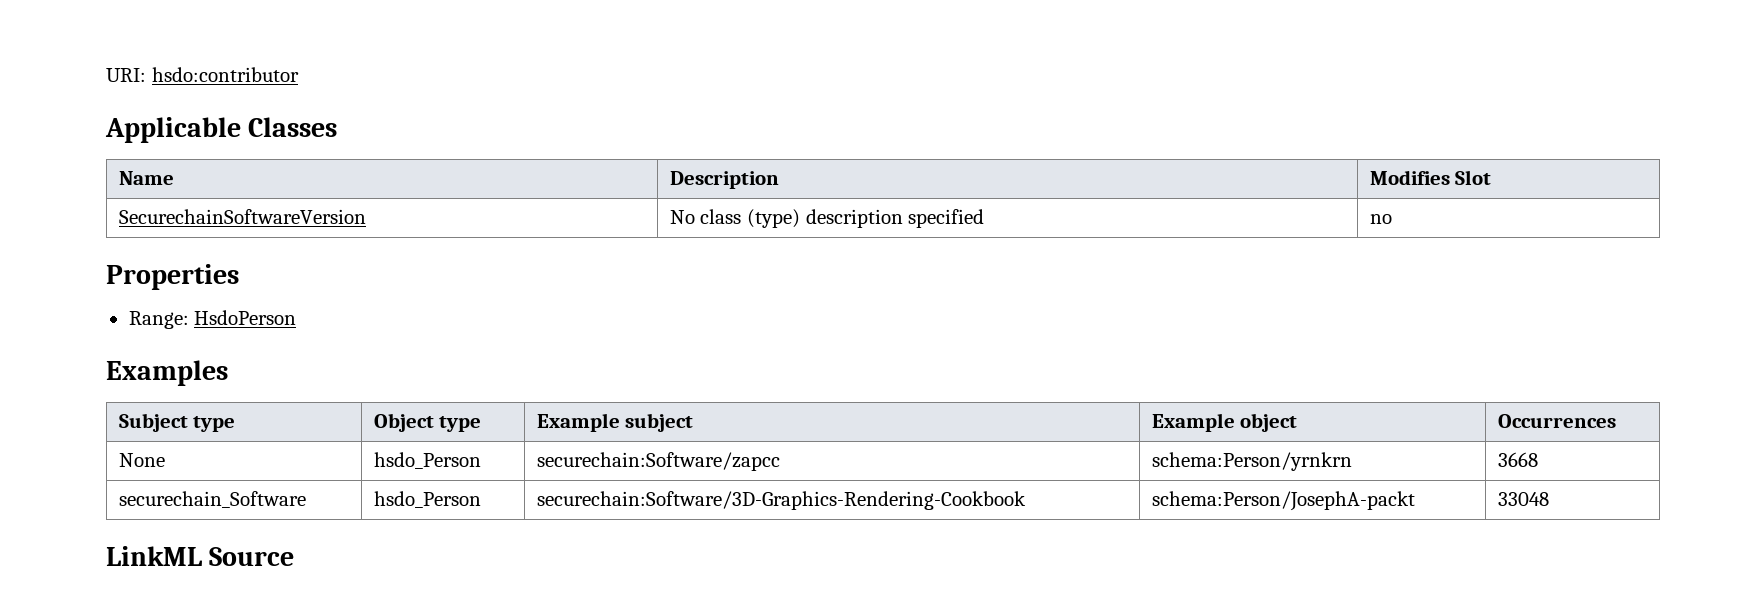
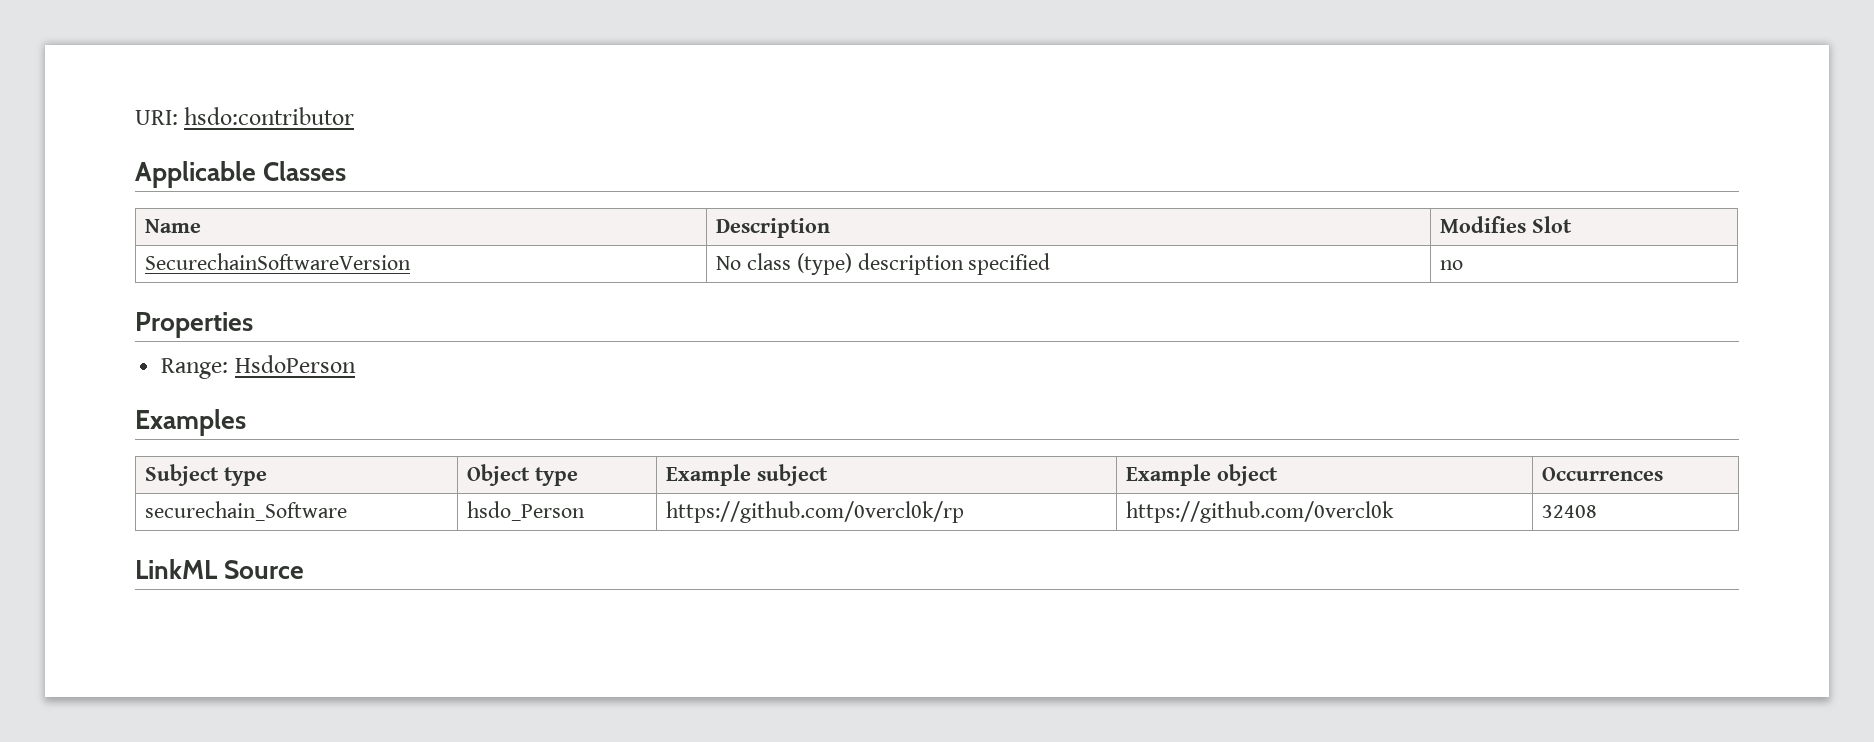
[118,453,165,467] [373,452,481,469] [536,452,780,471] [1151,452,1352,471] [1497,452,1538,467] // None | hsdo_Person | securechain:Software/zapcc | schema:Person/yrnkrn | 3668 -> (1664, 474) none
[536,491,1026,510] [1151,491,1415,511] [1497,492,1549,506] securechain:Software/3D-Graphics-Rendering-Cookbook | schema:Person/JosephA-packt | 33048 -> [666,501,965,523] [1126,501,1395,523] [1542,505,1598,518] https://github.com/0vercl0k/rp | https://github.com/0vercl0k | 32408

